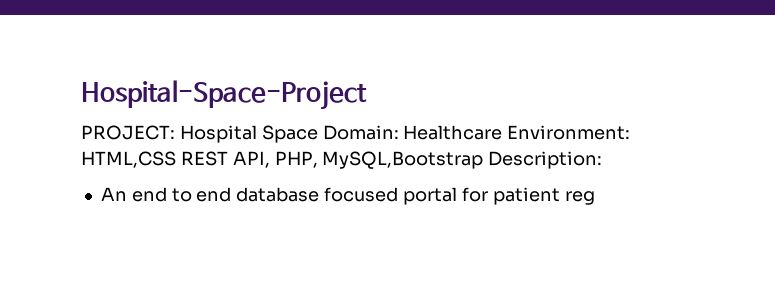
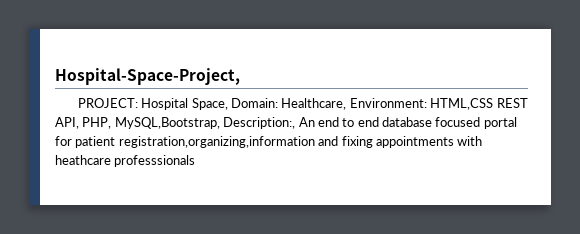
[81,80,367,110] Hospital-Space-Project -> [55,68,240,85] Hospital-Space-Project,
[261,125,503,143] Space Domain: Healthcare -> [191,98,347,110] Space, Domain: Healthcare,
[322,151,603,169] MySQL,Bootstrap Description: // -> [114,117,296,129] MySQL,Bootstrap, Description:,
[564,191,595,205] reg -> [118,136,483,148] [55,155,196,167] registration,organizing,information and fixing appointments with heathcare professsionals

